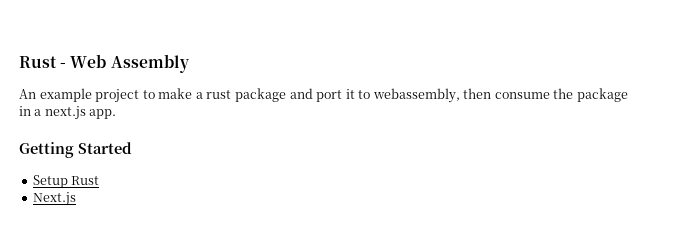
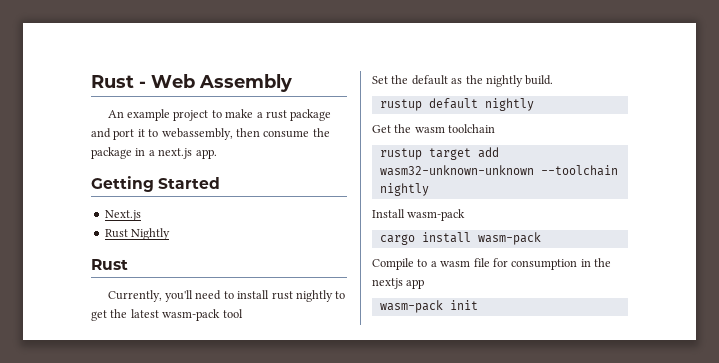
[32,175,100,188] [32,192,76,206] Setup Rust // Next.js -> [104,210,141,221] [104,228,171,240] [91,259,128,270] [107,290,346,302] [91,309,243,321] [372,75,554,87] [379,98,534,111] [372,124,496,133] [379,147,499,160] [379,165,618,176] [379,183,429,196] [372,209,466,221] [379,232,541,245] [372,258,611,270] [372,278,425,289] [379,300,478,313] Next.js // Rust Nightly // Rust // Currently, you'll need to install rust nightly to get the latest wasm-pack tool // Set the default as the nightly build. // rustup default nightly // Get the wasm toolchain // rustup target add wasm32-unknown-unknown --toolchain nightly // Install wasm-pack // cargo install wasm-pack // Compile to a wasm file for consumption in the nextjs app // wasm-pack init

